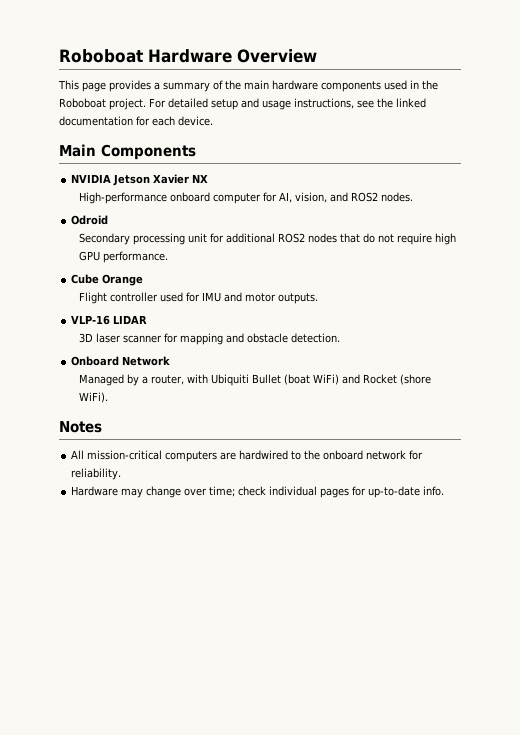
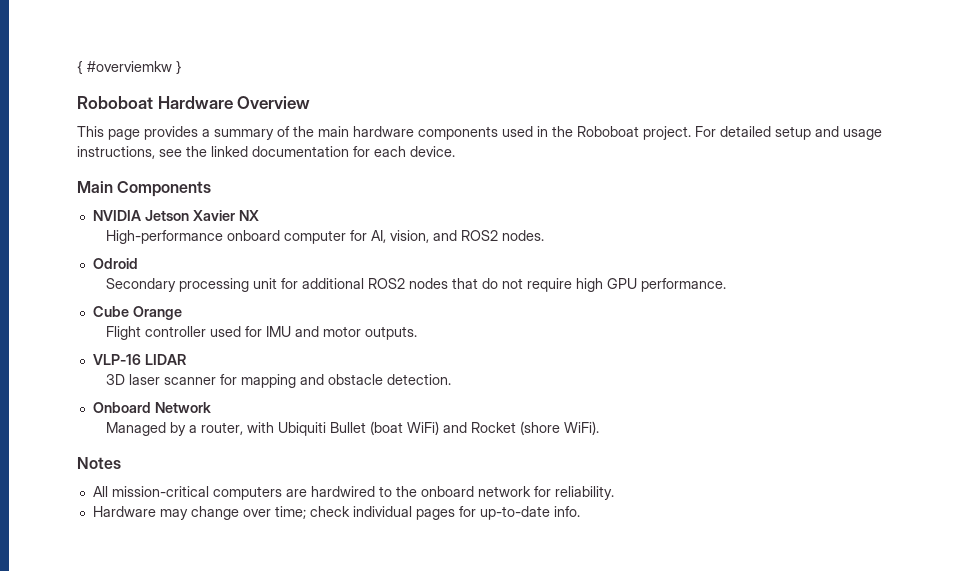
(59, 56) none -> [77,60,182,75] { #overviemkw } //

